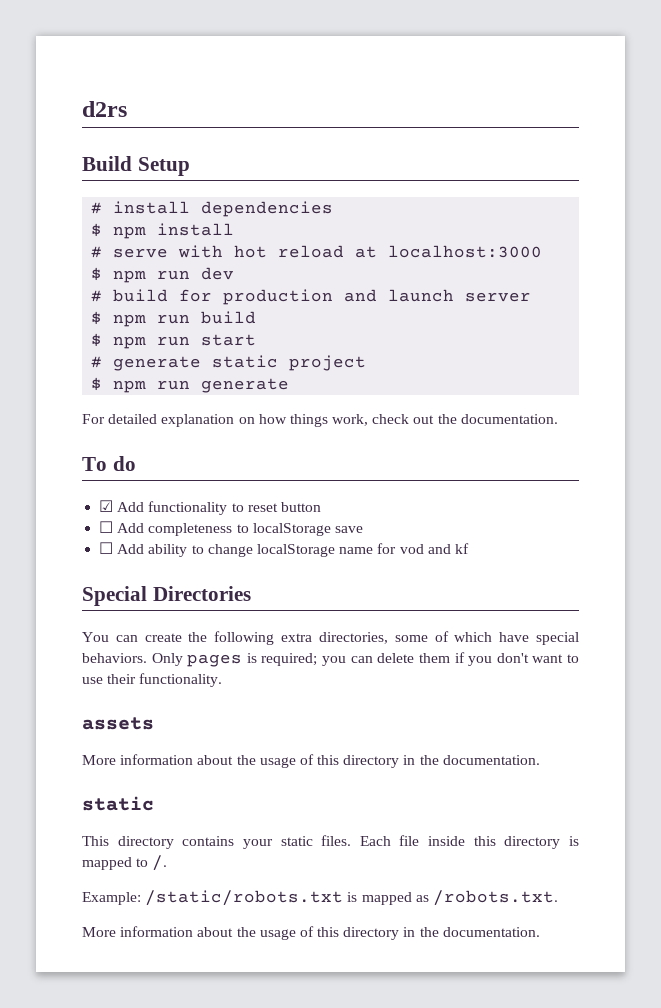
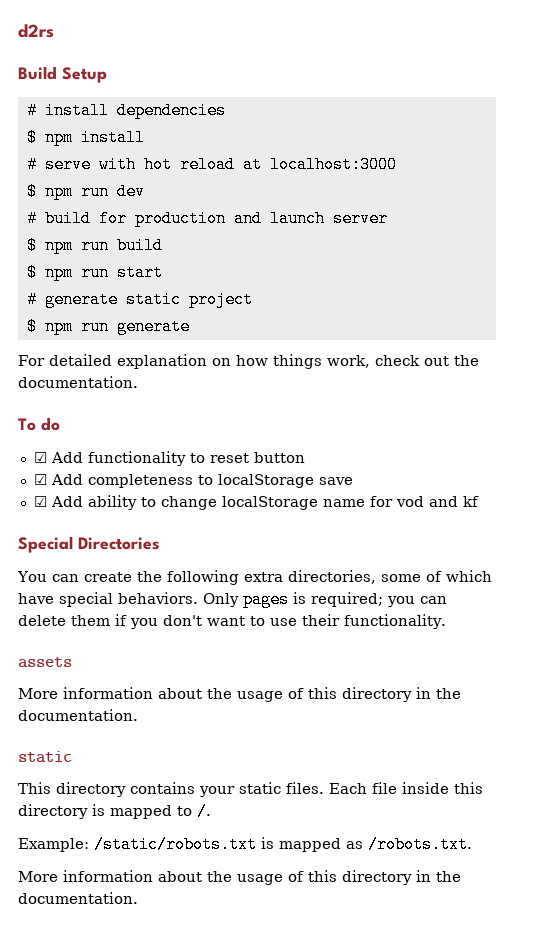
[99,521,114,533] ☐ -> [33,474,47,485] ☑
[99,542,114,554] ☐ -> [33,496,47,507] ☑

